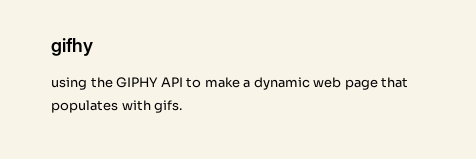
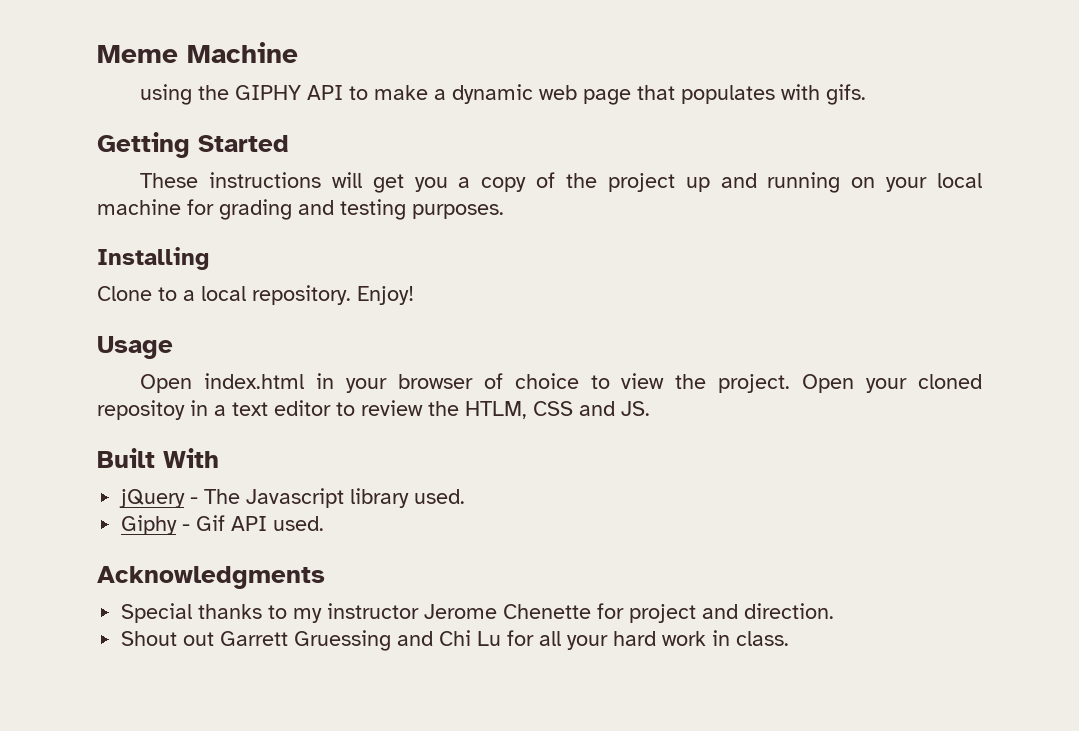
[51,38,93,56] gifhy -> [97,42,298,63] Meme Machine
(183, 106) none -> [97,132,289,158] [140,172,982,193] [97,199,504,220] [97,247,209,270] [97,285,414,305] [97,336,173,359] [140,373,983,393] [97,400,650,420] [97,448,219,468] [119,488,466,508] [121,515,325,535] [97,566,325,589] [121,603,835,623] [121,630,790,651] // Getting Started // These instructions will get you a copy of the project up and running on your local machine for grading and testing purposes. // Installing // Clone to a local repository. Enjoy! // Usage // Open index.html in your browser of choice to view the project. Open your cloned repositoy in a text editor to review the HTLM, CSS and JS. // Built With // jQuery - The Javascript library used. // Giphy - Gif API used. // Acknowledgments // Special thanks to my instructor Jerome Chenette for project and direction. // Shout out Garrett Gruessing and Chi Lu for all your hard work in class.

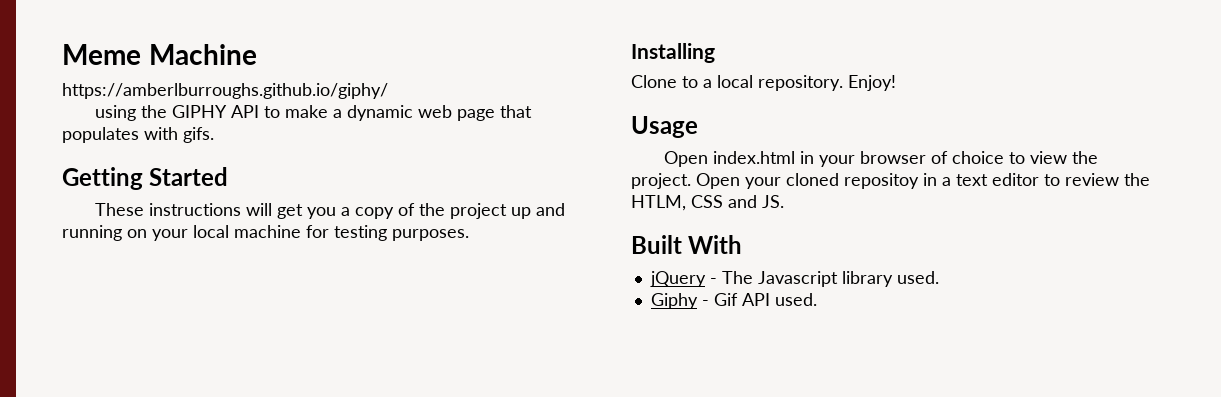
(298, 52) none -> [62,83,388,99] // https://amberlburroughs.github.io/giphy/
[219,199,334,220] grading and -> (329, 231) none
[97,566,325,589] [121,603,835,623] [121,630,790,651] // Acknowledgments // Special thanks to my instructor Jerome Chenette for project and direction. // Shout out Garrett Gruessing and Chi Lu for all your hard work in class. -> (817, 299) none

